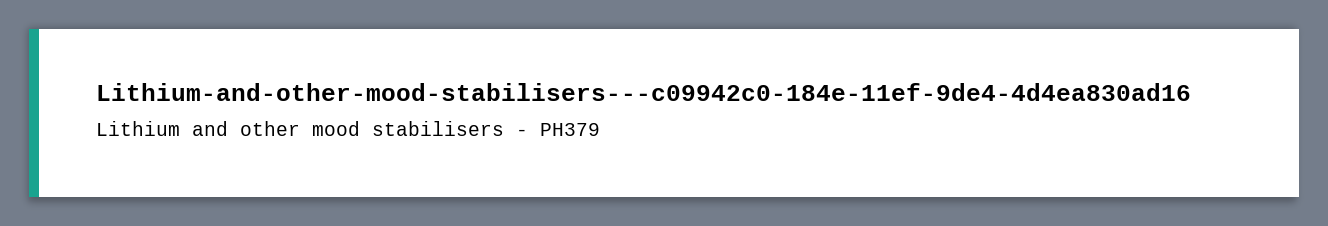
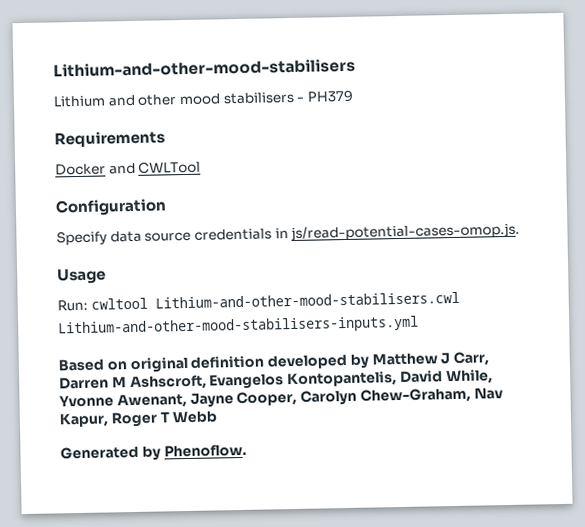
[96,83,1191,101] Lithium-and-other-mood-stabilisers---c09942c0-184e-11ef-9de4-4d4ea830ad16 -> [53,58,356,78] Lithium-and-other-mood-stabilisers
(600, 129) none -> [54,130,165,148] [55,160,202,176] [55,198,167,217] [56,222,521,246] [57,268,106,285] [57,291,460,312] [58,315,419,337] [58,351,490,374] [59,369,493,391] [59,387,504,409] [59,410,218,428] [60,443,247,461] // Requirements // Docker and CWLTool // Configuration // Specify data source credentials in js/read-potential-cases-omop.js. // Usage // Run: cwltool Lithium-and-other-mood-stabilisers.cwl Lithium-and-other-mood-stabilisers-inputs.yml // Based on original definition developed by Matthew J Carr, Darren M Ashscroft, Evangelos Kontopantelis, David While, Yvonne Awenant, Jayne Cooper, Carolyn Chew-Graham, Nav Kapur, Roger T Webb // Generated by Phenoflow.

